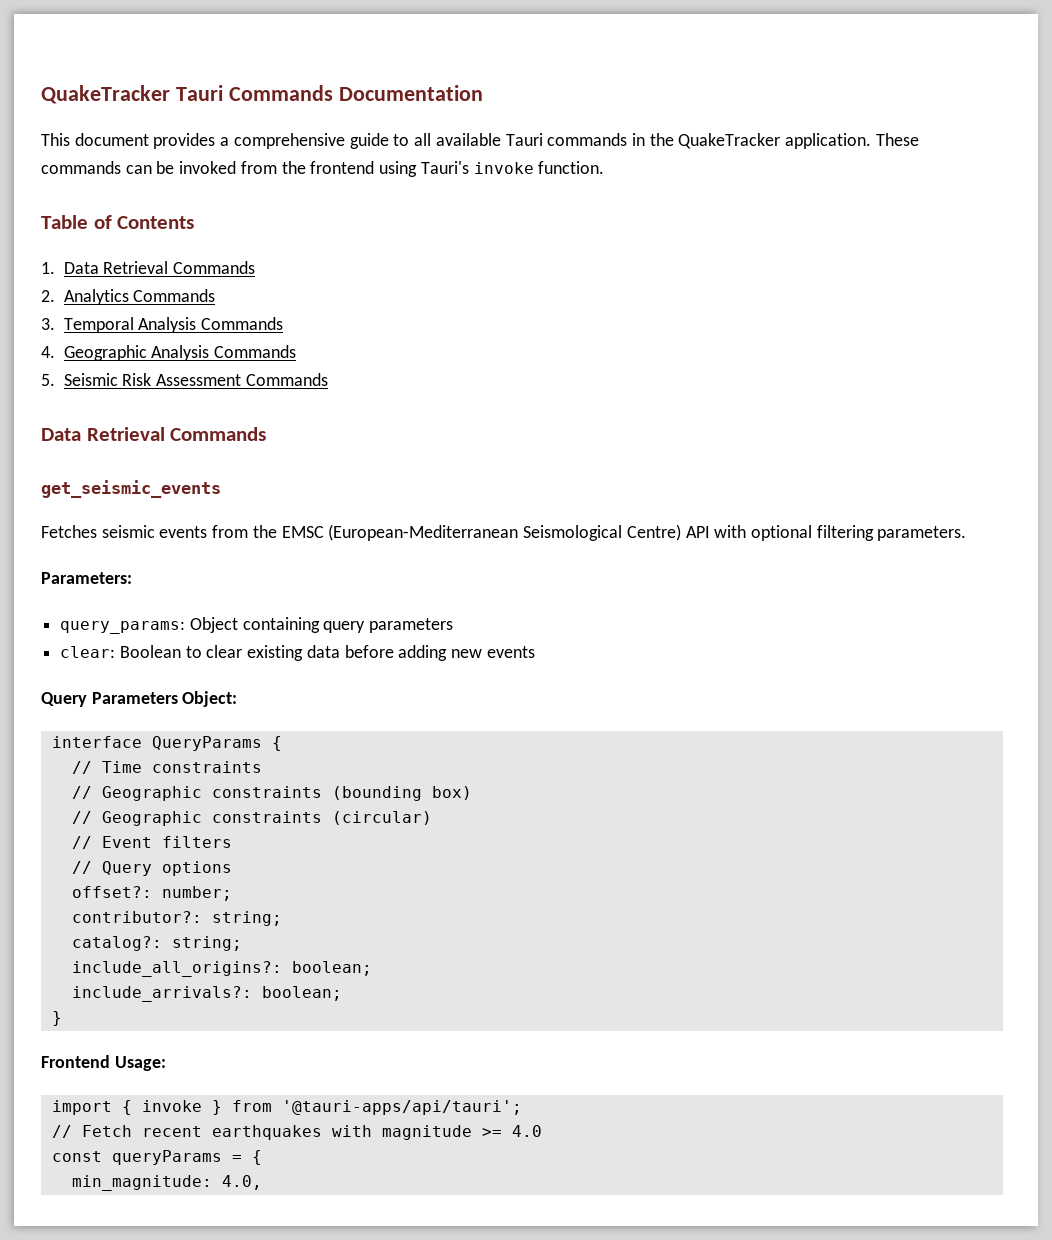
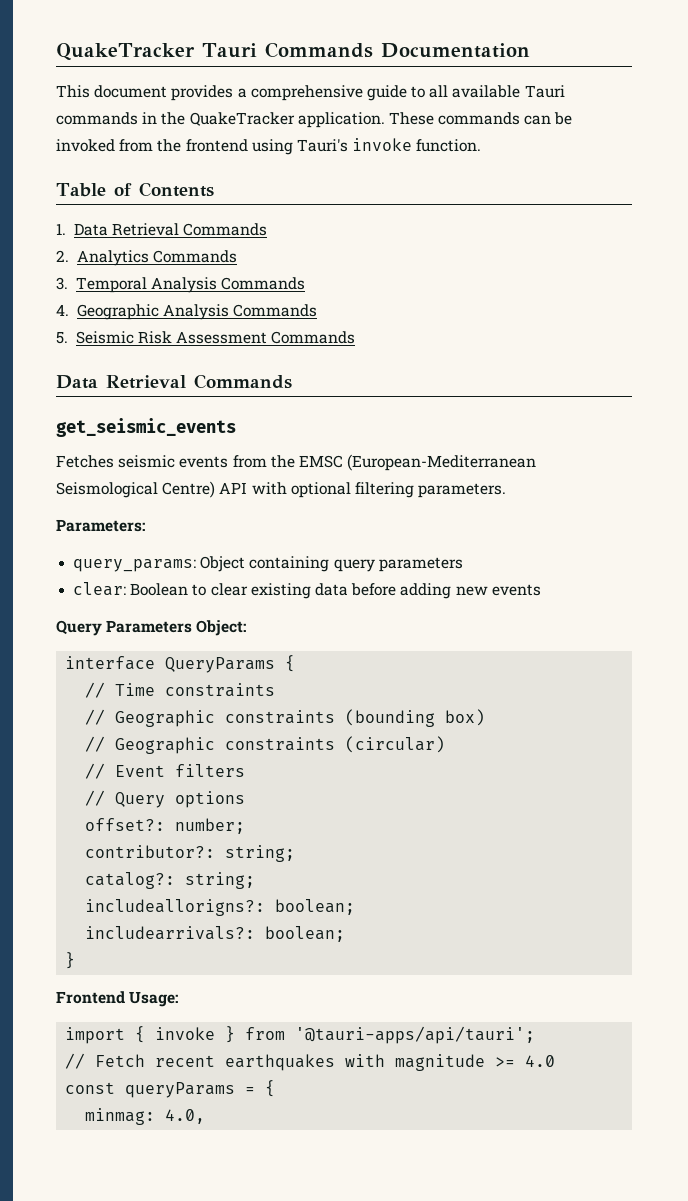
[71,961,372,977] [71,986,252,1002] include_all_origins?: boolean; // include_arrivals?: -> [85,899,356,916] [85,926,256,940] includeallorigns?: boolean; // includearrivals?:
[71,1175,212,1191] min_magnitude: -> [85,1108,156,1125] minmag:

